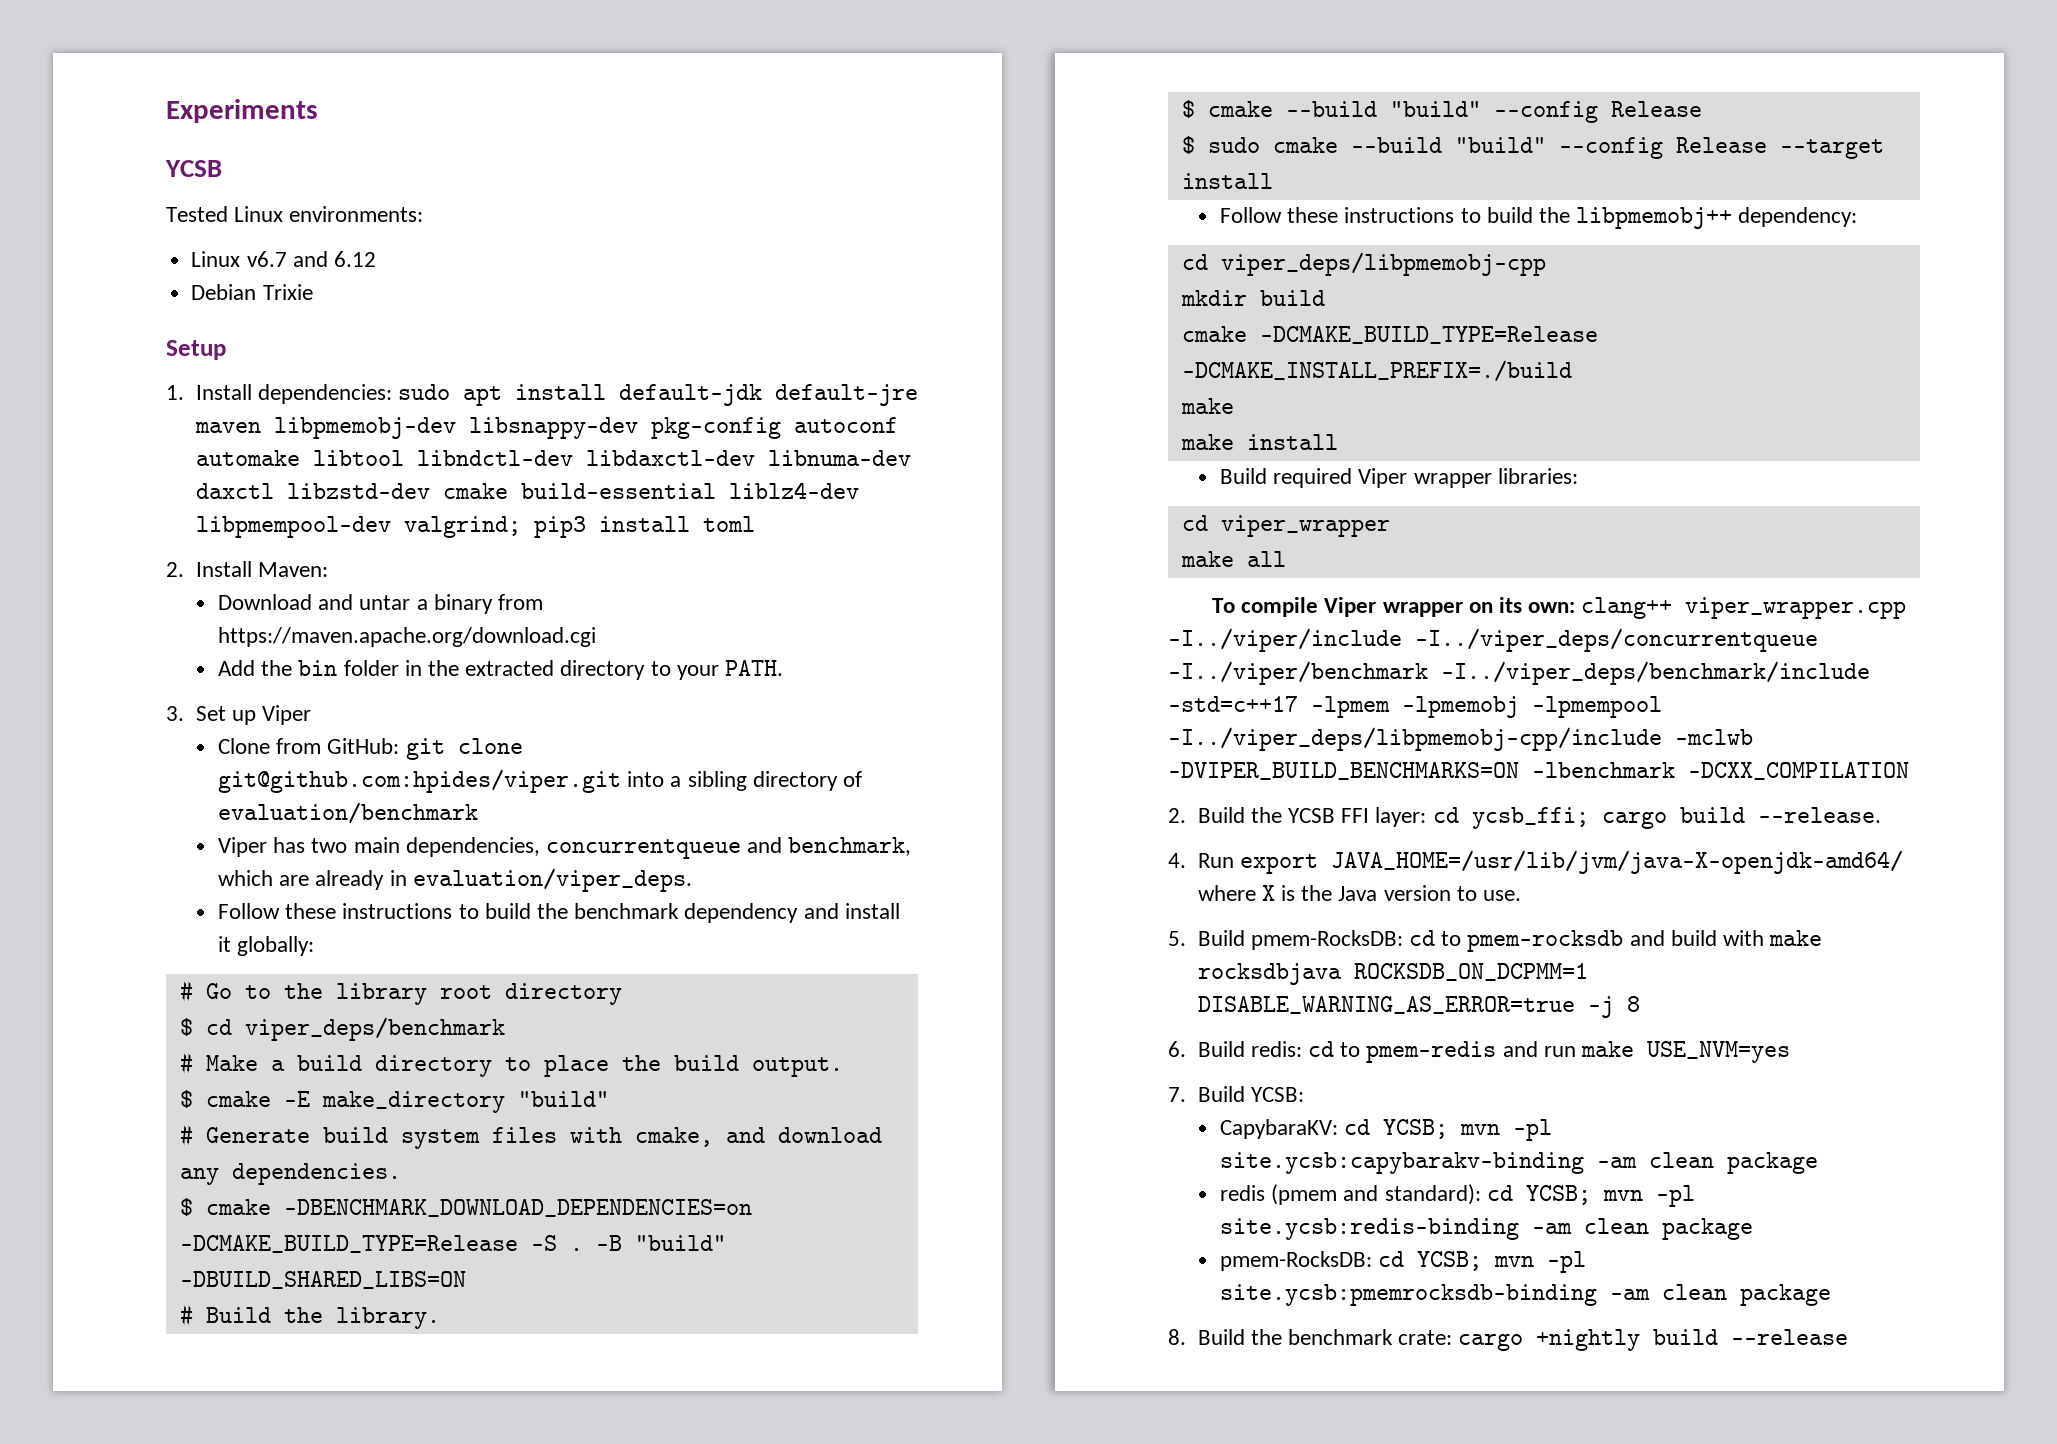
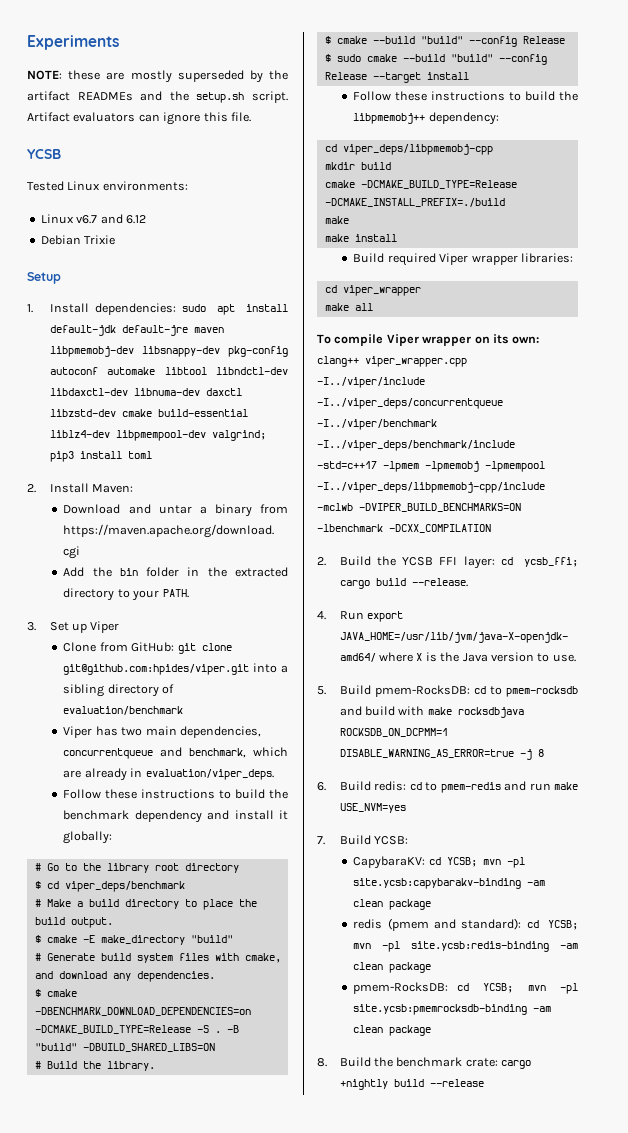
(318, 111) none -> [27,70,288,83] [27,91,288,103] [27,112,251,125] // NOTE: these are mostly superseded by the artifact READMEs and the setup.sh script. Artifact evaluators can ignore this file.

